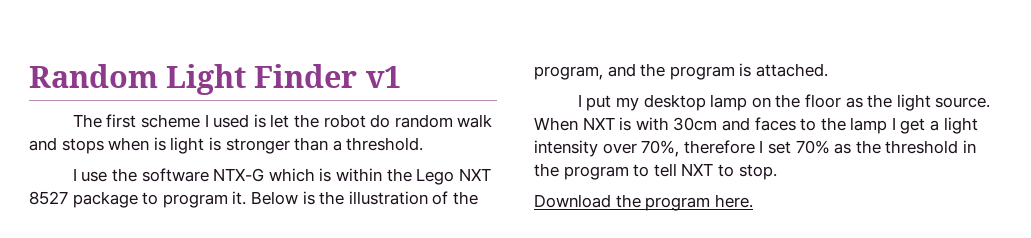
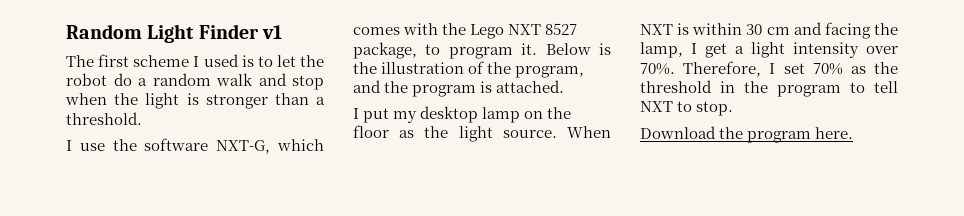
(266, 121) none -> [257,56,273,67] to
(391, 121) none -> [138,78,147,86] a
[61,137,166,154] stops when is -> [292,75,324,90] [65,93,139,105] stop when the
[213,168,382,182] NTX-G which is within -> [216,139,324,154] [353,23,439,35] NXT-G, which comes with
[72,191,138,208] package -> [353,42,417,59] package,
[635,117,888,134] with 30cm and faces to the lamp -> [692,22,898,39] [640,42,683,58] within 30 cm and facing the lamp,
[641,140,755,157] 70%, therefore -> [640,61,762,77] 70%. Therefore,

